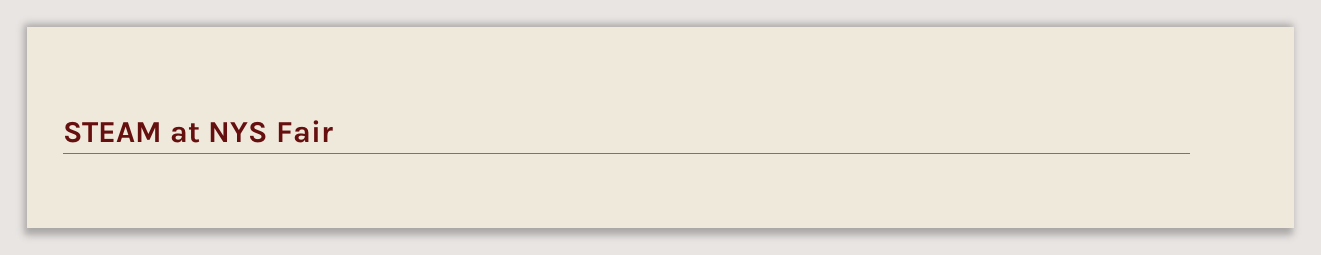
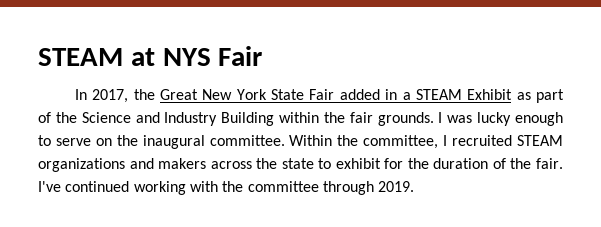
(333, 131) none -> [74,89,564,103] [38,112,564,126] [38,135,564,149] [38,158,564,172] [38,181,415,195] // In 2017, the Great New York State Fair added in a STEAM Exhibit as part of the Science and Industry Building within the fair grounds. I was lucky enough to serve on the inaugural committee. Within the committee, I recruited STEAM organizations and makers across the state to exhibit for the duration of the fair. I've continued working with the committee through 2019.

